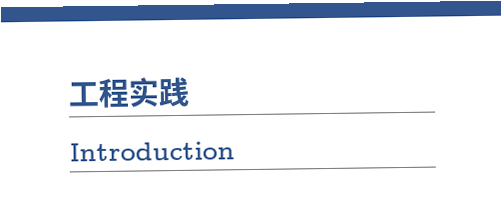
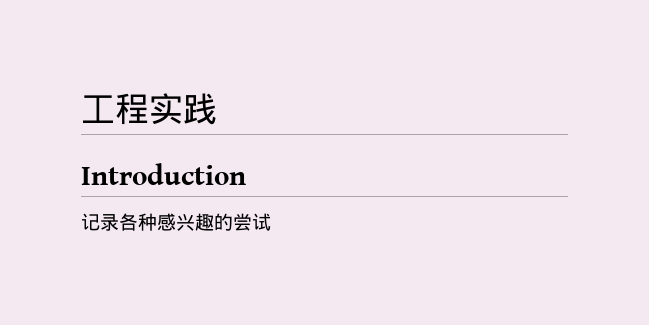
(235, 151) none -> [81,213,271,231] // 记录各种感兴趣的尝试

